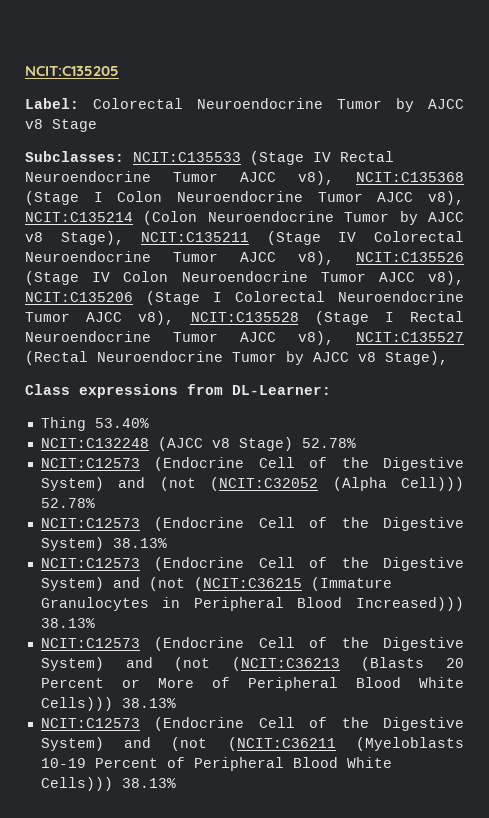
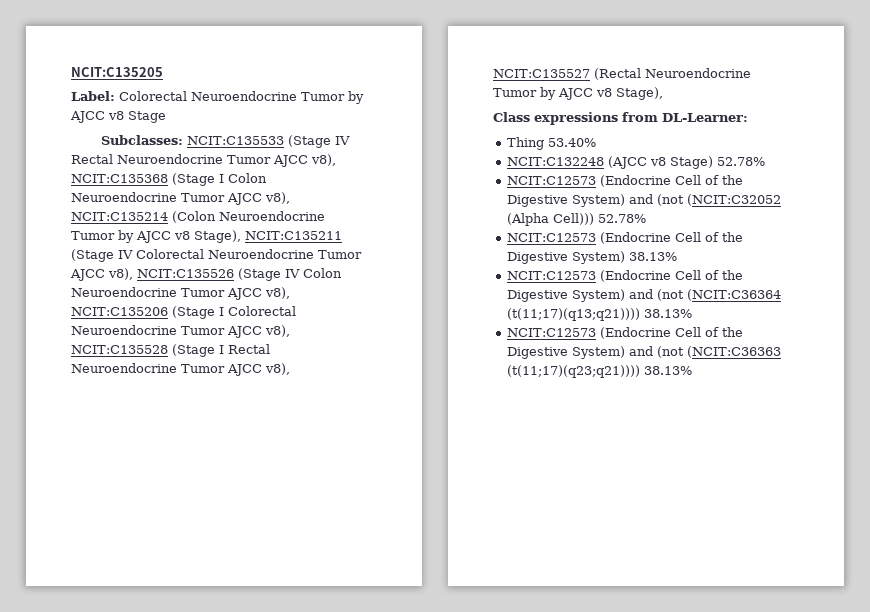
[193,577,392,591] [40,597,464,611] (NCIT:C36215 (Immature Granulocytes in Peripheral Blood Increased))) -> [686,289,781,301] [506,308,640,321] (NCIT:C36364 (t(11;17)(q13;q21))))
[231,657,465,671] [40,677,464,691] [40,697,176,711] [40,717,465,731] [40,737,464,751] [40,757,392,771] [40,777,113,791] (NCIT:C36213 (Blasts 20 Percent or More of Peripheral Blood White Cells))) 38.13% // NCIT:C12573 (Endocrine Cell of the Digestive System) and (not (NCIT:C36211 (Myeloblasts 10-19 Percent of Peripheral Blood White Cells))) -> [686,346,781,358] [506,365,640,378] (NCIT:C36363 (t(11;17)(q23;q21))))

